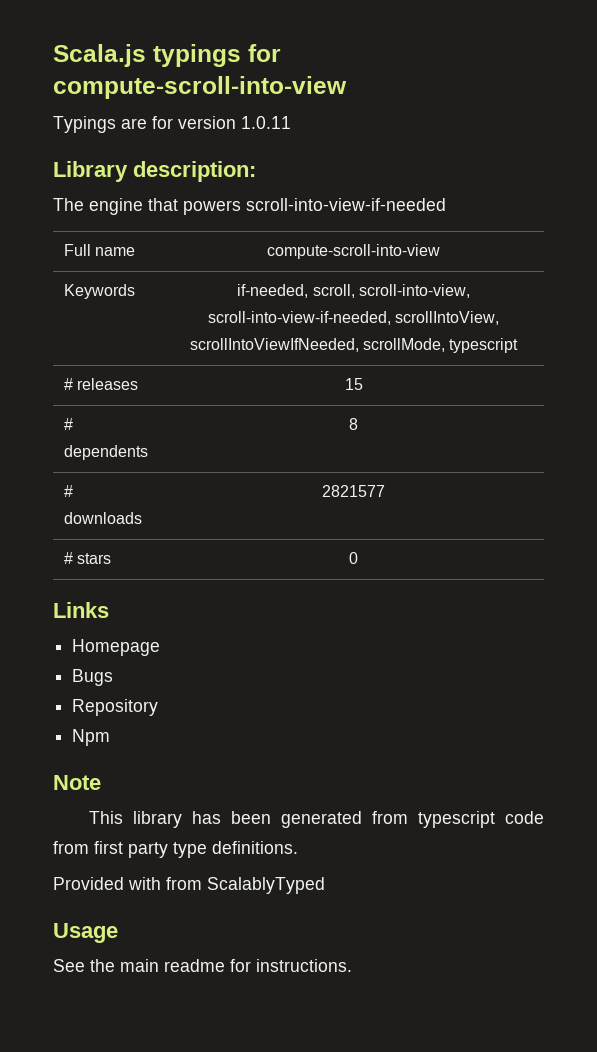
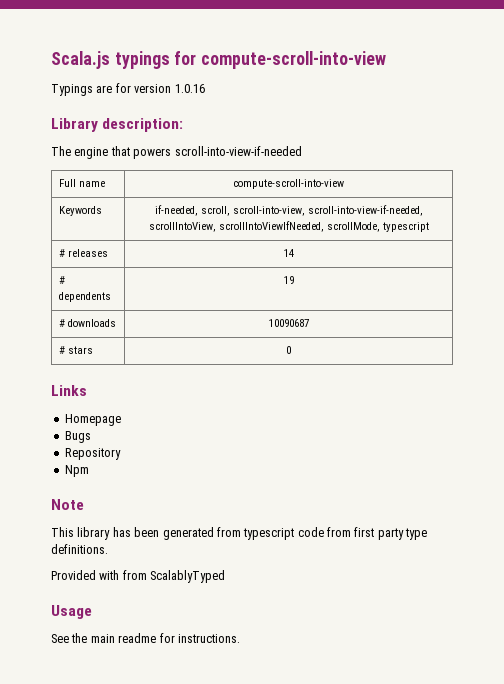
[241,116,291,129] 1.0.11 -> [174,84,205,93] 1.0.16
[344,378,363,390] 15 -> [283,249,294,257] 14
[349,418,358,430] 8 -> [283,276,294,284] 19
[322,485,385,497] 2821577 -> [268,319,309,327] 10090687

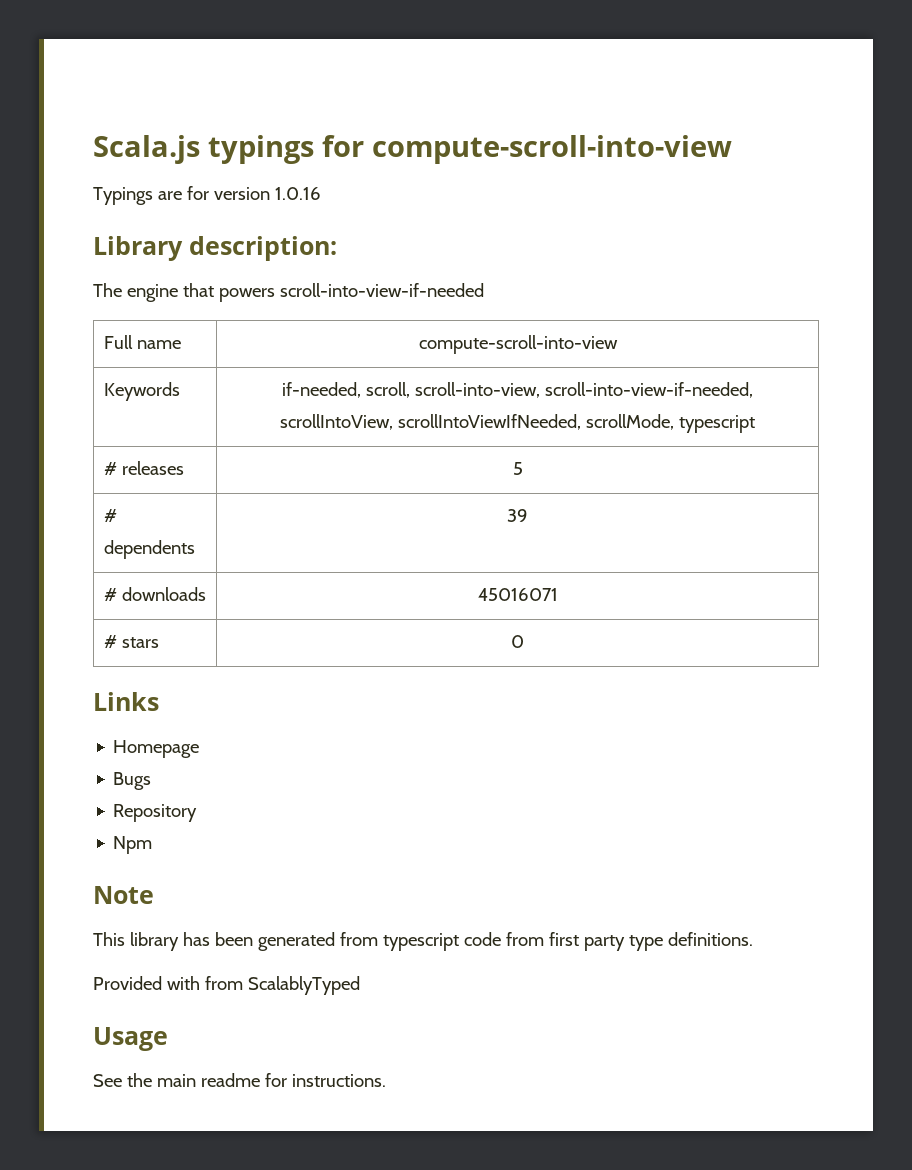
[283,249,294,257] 14 -> [512,462,523,475] 5
[283,276,294,284] 19 -> [507,509,528,522] 39
[268,319,309,327] 10090687 -> [477,588,558,601] 45016071

